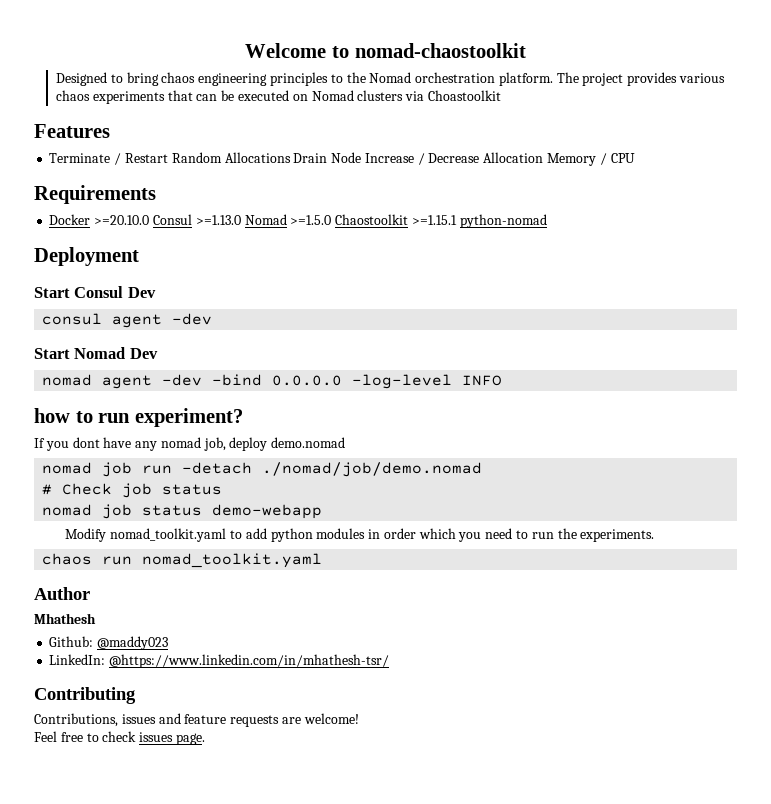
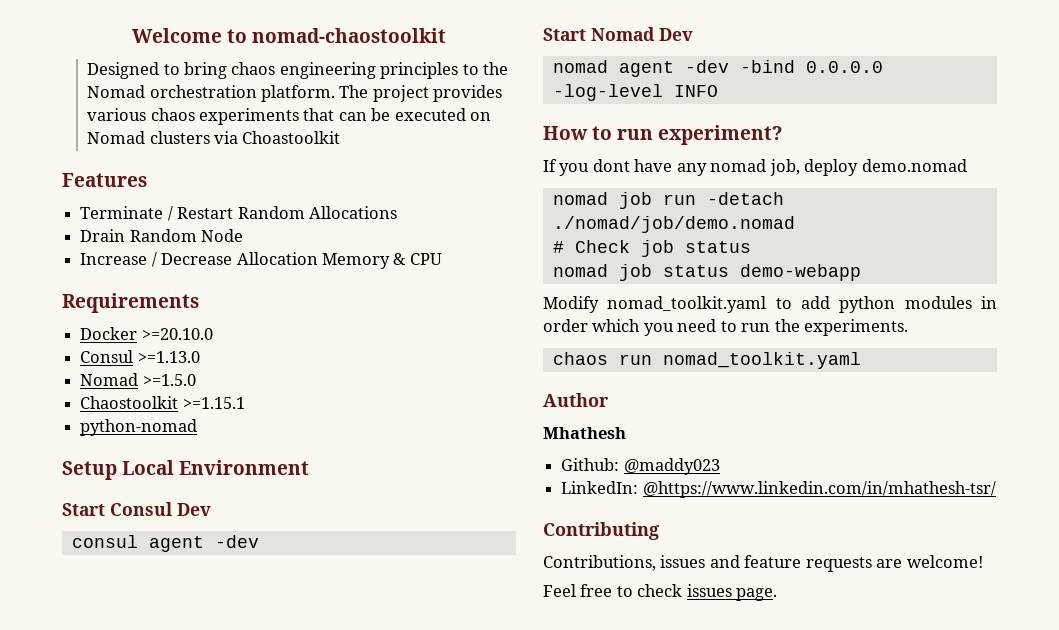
[293,153,328,163] Drain -> [80,229,197,242] // Drain Random
(362, 157) none -> (244, 235) //
[599,153,607,165] / -> [393,253,407,265] &
(150, 220) none -> (213, 334) //
(241, 220) none -> (200, 357) //
(332, 220) none -> (196, 380) //
(457, 220) none -> (245, 403) //
[34,247,139,266] Deployment -> [62,460,310,480] Setup Local Environment
[34,408,70,423] how -> [543,126,588,140] How

